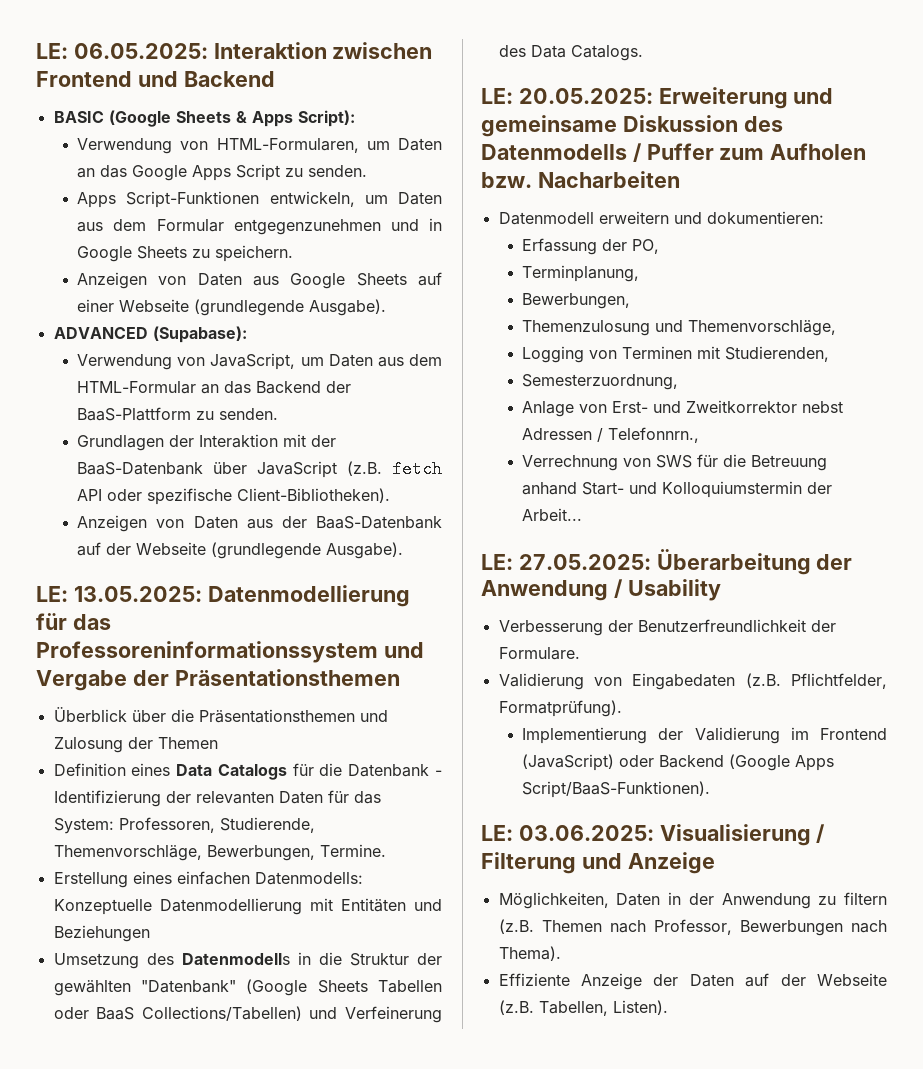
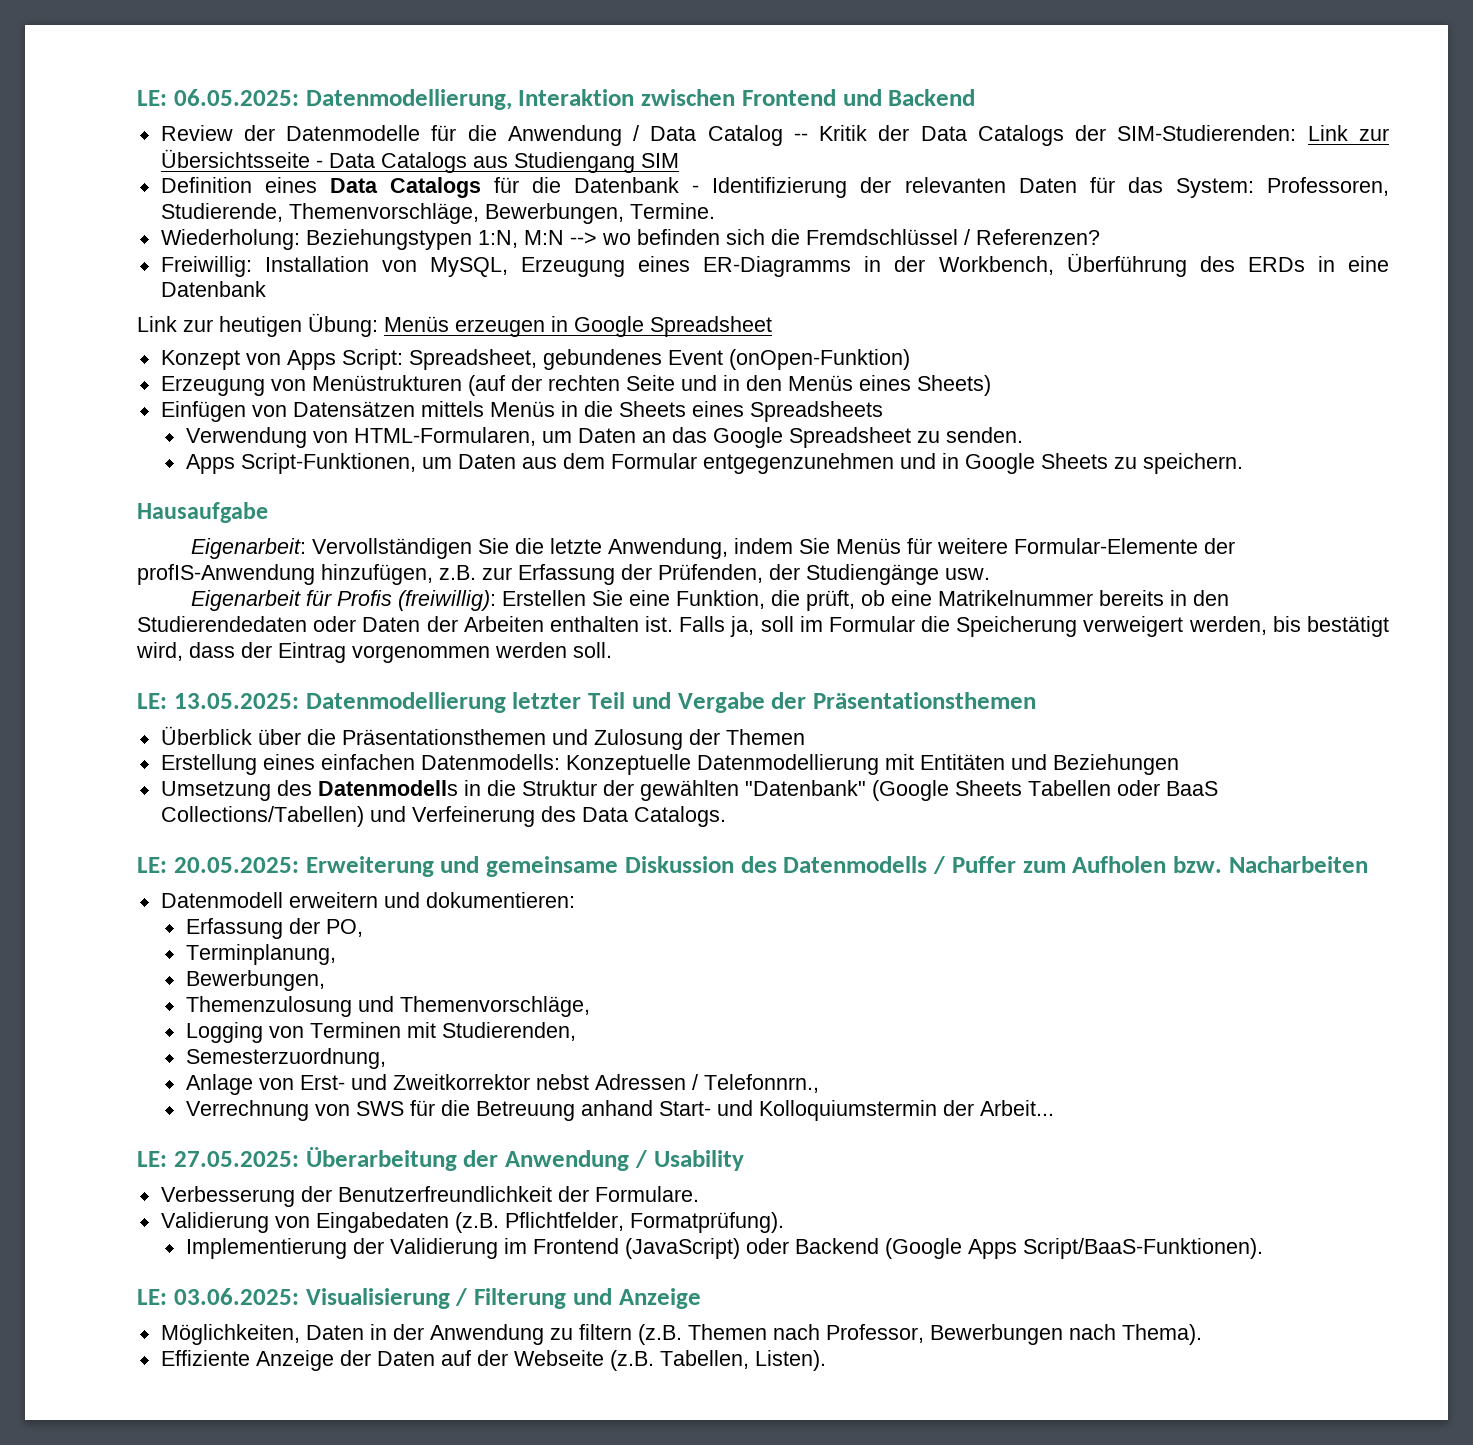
(208, 51) none -> [305,89,512,110] Datenmodellierung,
[53,110,355,127] [77,138,442,154] [77,164,368,181] [77,191,442,208] [77,218,442,235] [77,245,294,262] [77,272,442,289] [77,299,387,316] [53,326,247,343] [77,353,442,370] [77,381,352,394] [77,407,279,421] [77,434,337,451] [77,460,442,478] [77,488,391,505] [77,515,442,532] [77,542,404,559] [36,585,410,607] [36,613,111,630] [36,641,424,663] [36,669,400,691] [53,707,388,723] [53,737,218,753] BASIC (Google Sheets & Apps Script): // Verwendung von HTML-Formularen, um Daten an das Google Apps Script zu senden. // Apps Script-Funktionen entwickeln, um Daten aus dem Formular entgegenzunehmen und in Google Sheets zu speichern. // Anzeigen von Daten aus Google Sheets auf einer Webseite (grundlegende Ausgabe). // ADVANCED (Supabase): // Verwendung von JavaScript, um Daten aus dem HTML-Formular an das Backend der BaaS-Plattform zu senden. // Grundlagen der Interaktion mit der BaaS-Datenbank über JavaScript (z.B. fetch API oder spezifische Client-Bibliotheken). // Anzeigen von Daten aus der BaaS-Datenbank auf der Webseite (grundlegende Ausgabe). // LE: 13.05.2025: Datenmodellierung für das Professoreninformationssystem und Vergabe der Präsentationsthemen // Überblick über die Präsentationsthemen und Zulosung der Themen -> [160,125,1389,146] [160,149,679,173] Review der Datenmodelle für die Anwendung / Data Catalog -- Kritik der Data Catalogs der SIM-Studierenden: Link zur Übersichtsseite - Data Catalogs aus Studiengang SIM
(386, 850) none -> [160,229,1100,250] [160,253,1389,277] [160,281,266,297] [137,313,772,337] [160,349,910,370] [160,375,991,396] [160,401,883,422] [185,427,1023,448] [185,453,1243,474] [137,502,268,523] [191,538,1236,559] [137,564,990,585] [191,590,1230,611] [137,616,1389,637] [136,642,612,663] [137,692,1036,713] [160,726,805,750] // Wiederholung: Beziehungstypen 1:N, M:N --> wo befinden sich die Fremdschlüssel / Referenzen? // Freiwillig: Installation von MySQL, Erzeugung eines ER-Diagramms in der Workbench, Überführung des ERDs in eine Datenbank // Link zur heutigen Übung: Menüs erzeugen in Google Spreadsheet // Konzept von Apps Script: Spreadsheet, gebundenes Event (onOpen-Funktion) // Erzeugung von Menüstrukturen (auf der rechten Seite und in den Menüs eines Sheets) // Einfügen von Datensätzen mittels Menüs in die Sheets eines Spreadsheets // Verwendung von HTML-Formularen, um Daten an das Google Spreadsheet zu senden. // Apps Script-Funktionen, um Daten aus dem Formular entgegenzunehmen und in Google Sheets zu speichern. // Hausaufgabe // Eigenarbeit: Vervollständigen Sie die letzte Anwendung, indem Sie Menüs für weitere Formular-Elemente der profIS-Anwendung hinzufügen, z.B. zur Erfassung der Prüfenden, der Studiengänge usw. // Eigenarbeit für Profis (freiwillig): Erstellen Sie eine Funktion, die prüft, ob eine Matrikelnummer bereits in den Studierendedaten oder Daten der Arbeiten enthalten ist. Falls ja, soll im Formular die Speicherung verweigert werden, bis bestätigt wird, dass der Eintrag vorgenommen werden soll. // LE: 13.05.2025: Datenmodellierung letzter Teil und Vergabe der Präsentationsthemen // Überblick über die Präsentationsthemen und Zulosung der Themen

